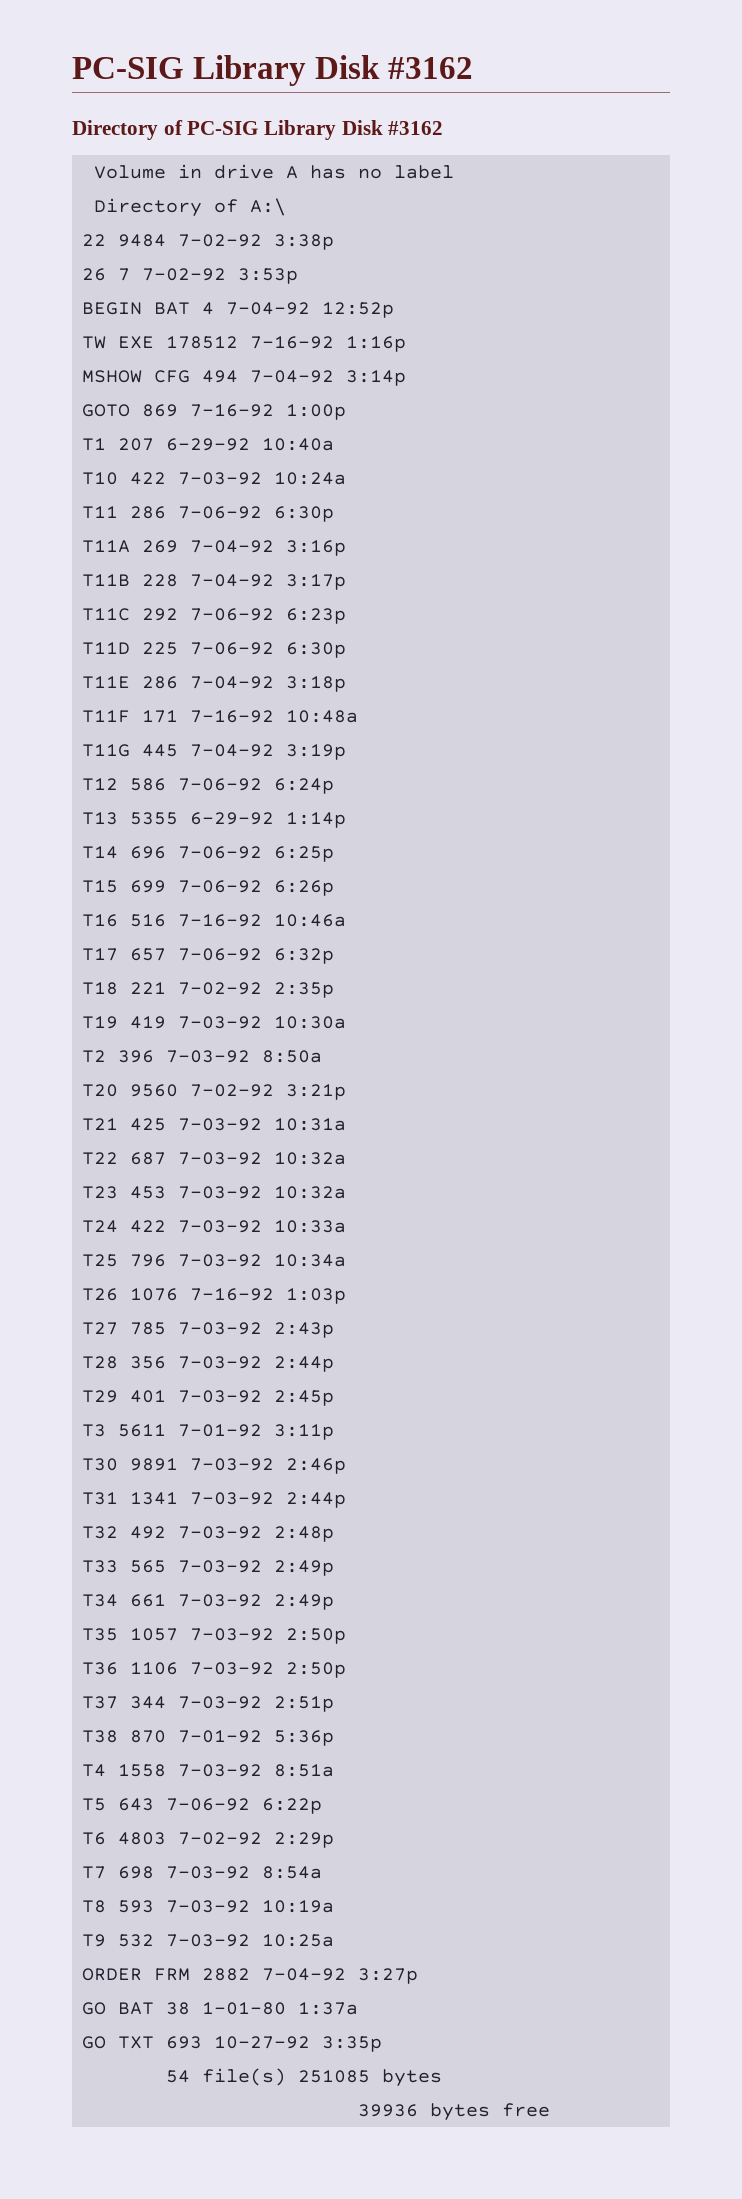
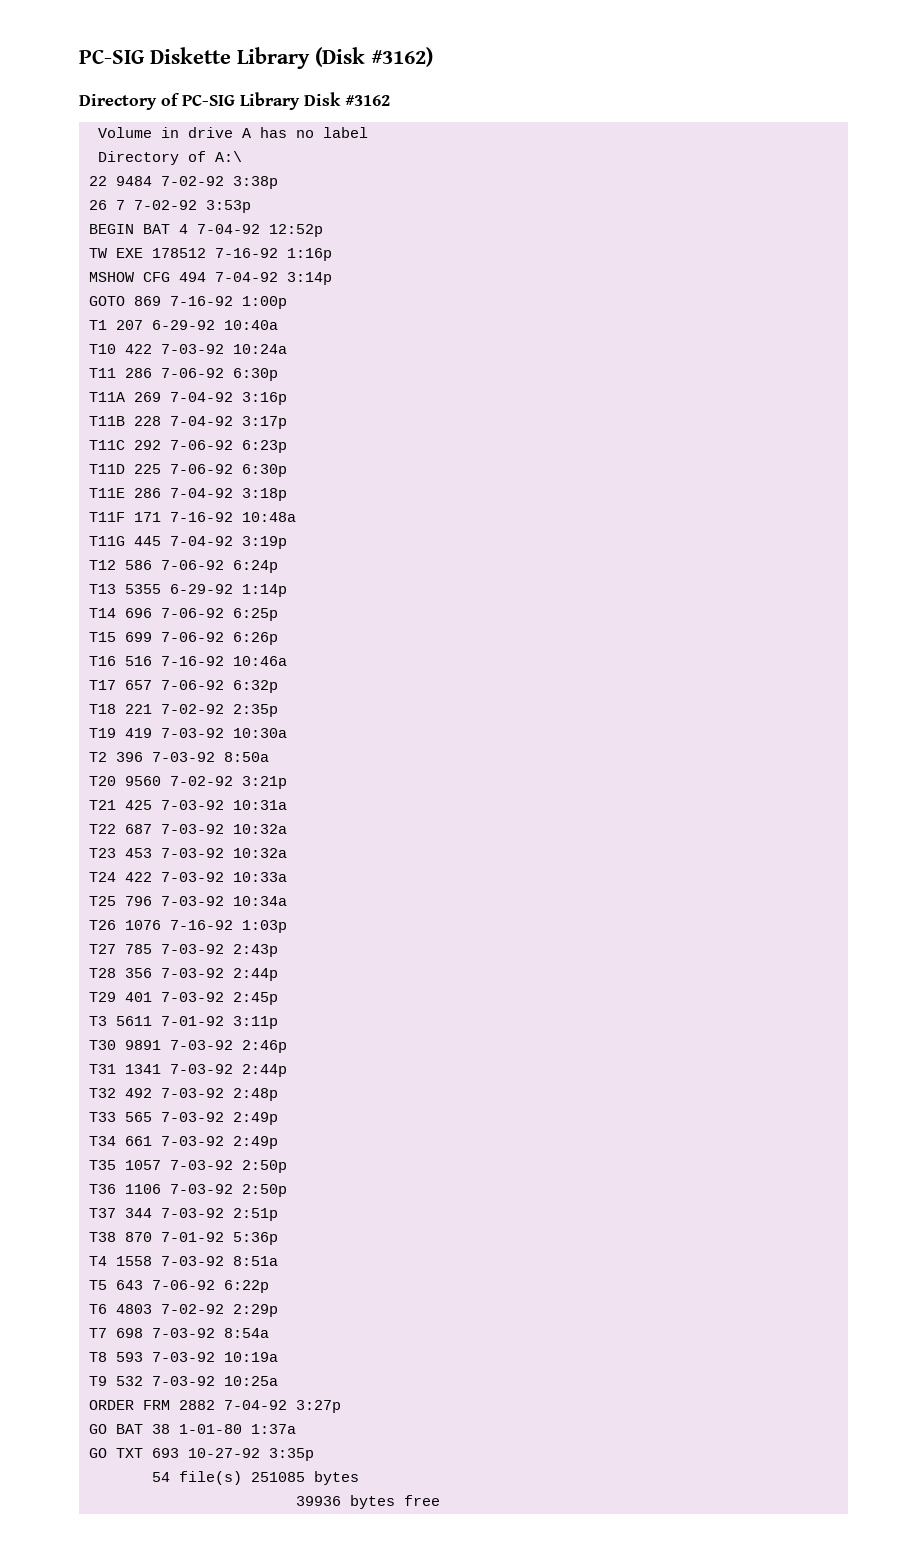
[72,55,473,86] PC-SIG Library Disk #3162 -> [79,47,433,69] PC-SIG Diskette Library (Disk #3162)

